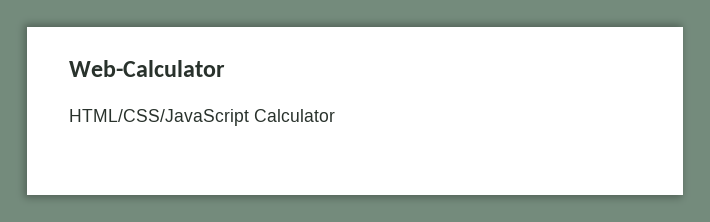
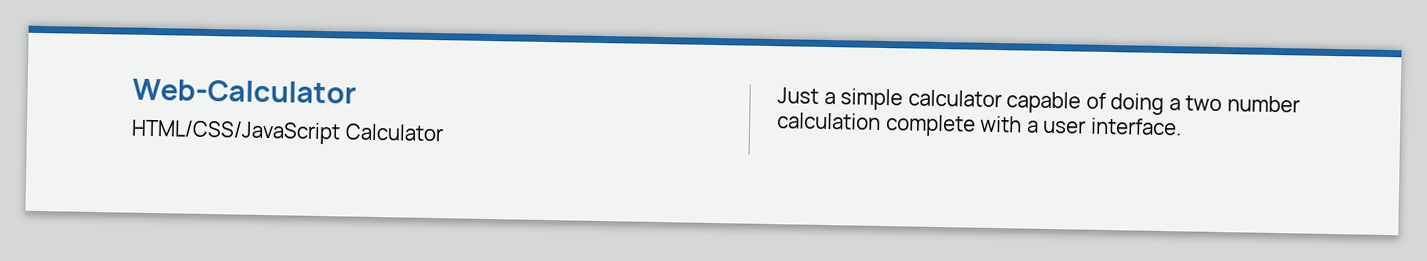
(335, 115) none -> [777,87,1300,116] [777,112,1182,137] // Just a simple calculator capable of doing a two number calculation complete with a user interface.

